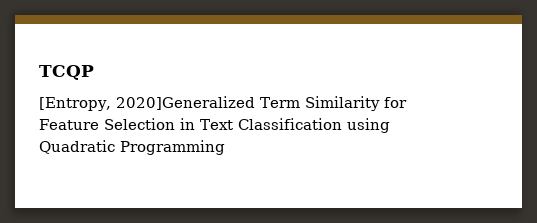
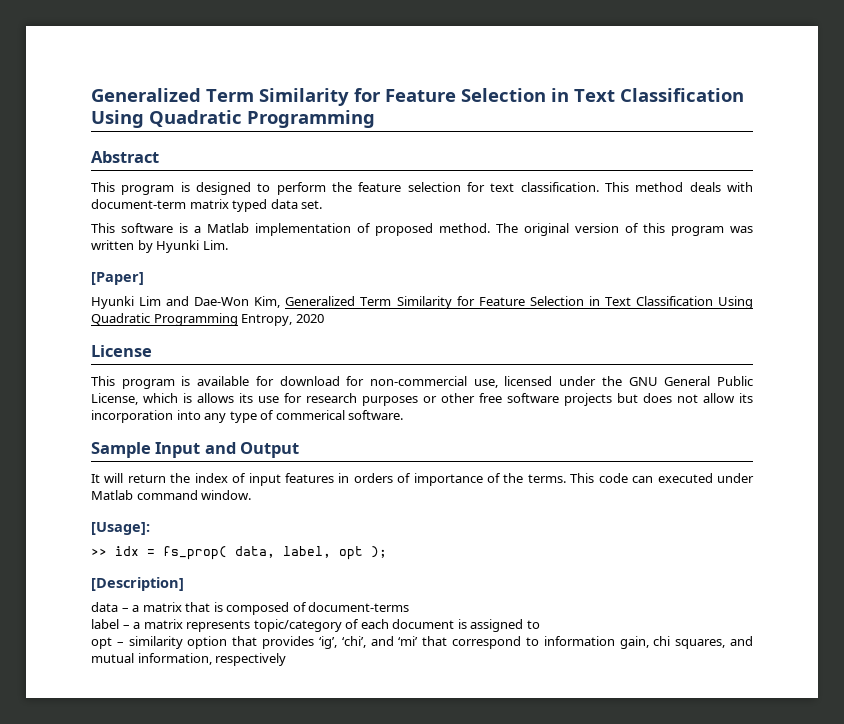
[39,65,94,80] [39,96,407,111] [39,118,390,133] [39,140,225,155] TCQP // [Entropy, 2020]Generalized Term Similarity for Feature Selection in Text Classification using Quadratic Programming -> [91,88,744,106] [91,110,375,128] [91,151,159,163] [91,182,754,195] [91,199,323,212] [91,223,753,236] [91,240,228,253] [91,272,144,285] [91,296,753,309] [91,313,324,326] [91,345,152,357] [91,376,753,389] [91,393,753,406] [91,410,404,423] [91,442,300,458] [91,473,755,486] [91,490,252,500] [91,522,150,535] [91,546,387,560] [91,577,184,591] [91,602,410,615] [91,619,540,632] [91,636,754,649] [91,653,287,666] Generalized Term Similarity for Feature Selection in Text Classification Using Quadratic Programming // Abstract // This program is designed to perform the feature selection for text classification. This method deals with document-term matrix typed data set. // This software is a Matlab implementation of proposed method. The original version of this program was written by Hyunki Lim. // [Paper] // Hyunki Lim and Dae-Won Kim, Generalized Term Similarity for Feature Selection in Text Classification Using Quadratic Programming Entropy, 2020 // License // This program is available for download for non-commercial use, licensed under the GNU General Public License, which is allows its use for research purposes or other free software projects but does not allow its incorporation into any type of commerical software. // Sample Input and Output // It will return the index of input features in orders of importance of the terms. This code can executed under Matlab command window. // [Usage]: // >> idx = fs_prop( data, label, opt ); // [Description] // data – a matrix that is composed of document-terms // label – a matrix represents topic/category of each document is assigned to // opt – similarity option that provides ‘ig’, ‘chi’, and ‘mi’ that correspond to information gain, chi squares, and mutual information, respectively

